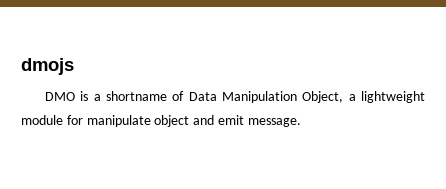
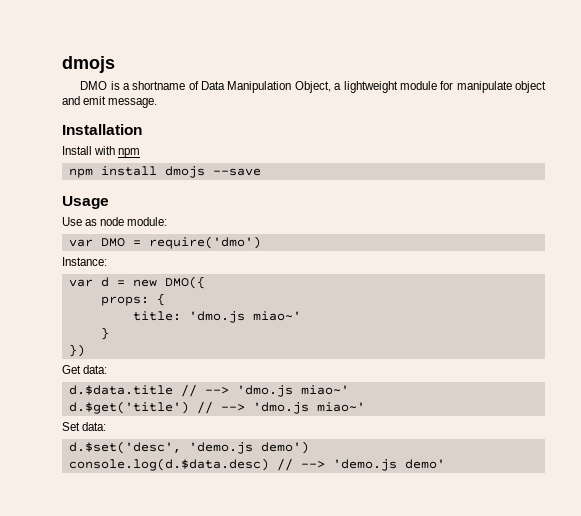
(301, 122) none -> [62,124,142,135] [62,146,141,158] [68,166,261,178] [62,196,109,209] [62,217,168,226] [68,236,261,249] [62,257,107,266] [68,276,205,289] [100,293,165,306] [132,311,301,323] [100,327,109,340] [68,344,85,357] [62,365,108,374] [68,384,349,397] [68,401,365,414] [62,422,107,431] [68,441,309,454] [68,458,445,471] // Installation // Install with npm // npm install dmojs --save // Usage // Use as node module: // var DMO = require('dmo') // Instance: // var d = new DMO({ // props: { // title: 'dmo.js miao~' // } // }) // Get data: // d.$data.title // --> 'dmo.js miao~' // d.$get('title') // --> 'dmo.js miao~' // Set data: // d.$set('desc', 'demo.js demo') // console.log(d.$data.desc) // --> 'demo.js demo'

